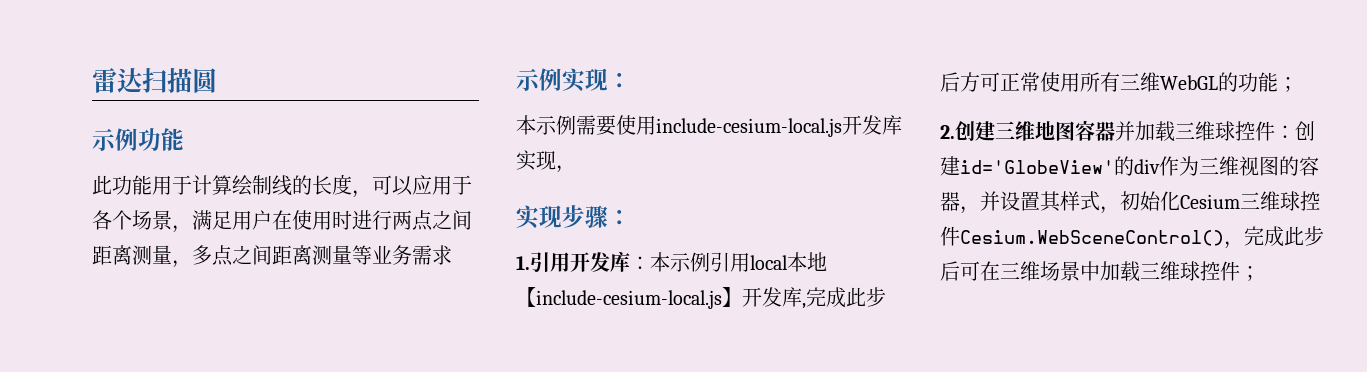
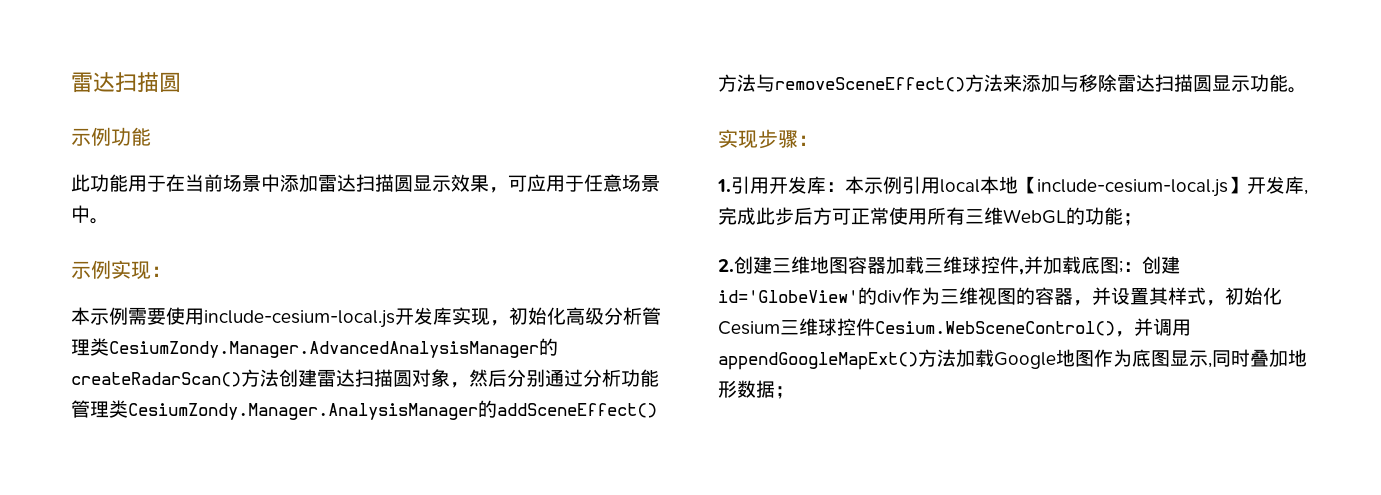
[192,174,472,198] [92,210,472,233] [92,245,452,268] 计算绘制线的长度，可以应用于各个场景，满足用户在使用时进行两点之间距离测量，多点之间距离测量等业务需求 -> [166,174,660,193] [71,205,109,224] 在当前场景中添加雷达扫描圆显示效果，可应用于任意场景中。
(576, 169) none -> [509,307,661,325] [71,338,558,358] [71,369,659,388] [71,400,657,420] [718,74,1307,93] 初始化高级分析管理类CesiumZondy.Manager.AdvancedAnalysisManager的createRadarScan()方法创建雷达扫描圆对象，然后分别通过分析功能管理类CesiumZondy.Manager.AnalysisManager的addSceneEffect()方法与removeSceneEffect()方法来添加与移除雷达扫描圆显示功能。
[1115,121,1275,142] 并加载三维球控件 -> [886,256,1123,275] 加载三维球控件,并加载底图;
[1244,226,1324,247] [940,261,1240,282] 完成此步后可在三维场景中加载三维球控件 -> [1134,318,1191,336] [718,349,1307,370] [718,380,775,398] 并调用appendGoogleMapExt()方法加载Google地图作为底图显示,同时叠加地形数据

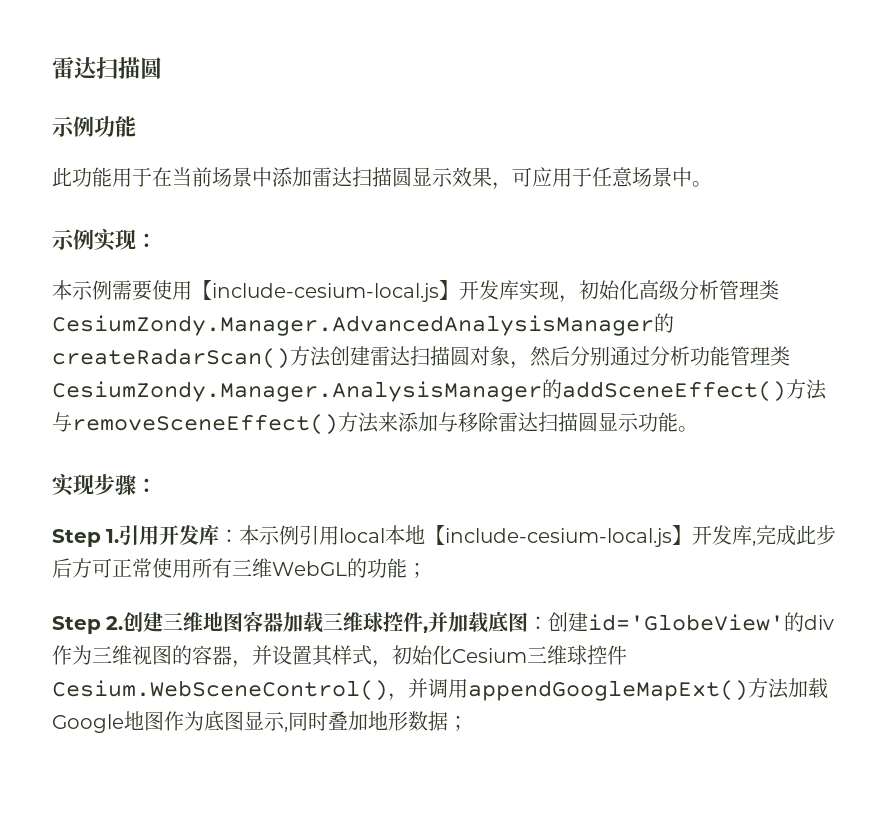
[204,310,395,328] include-cesium-local.js -> [192,280,459,302] 【include-cesium-local.js】
(818, 140) none -> [52,529,101,547] Step
(1142, 219) none -> [52,616,101,634] Step
[1119,260,1123,273] ; -> (529, 622) none

